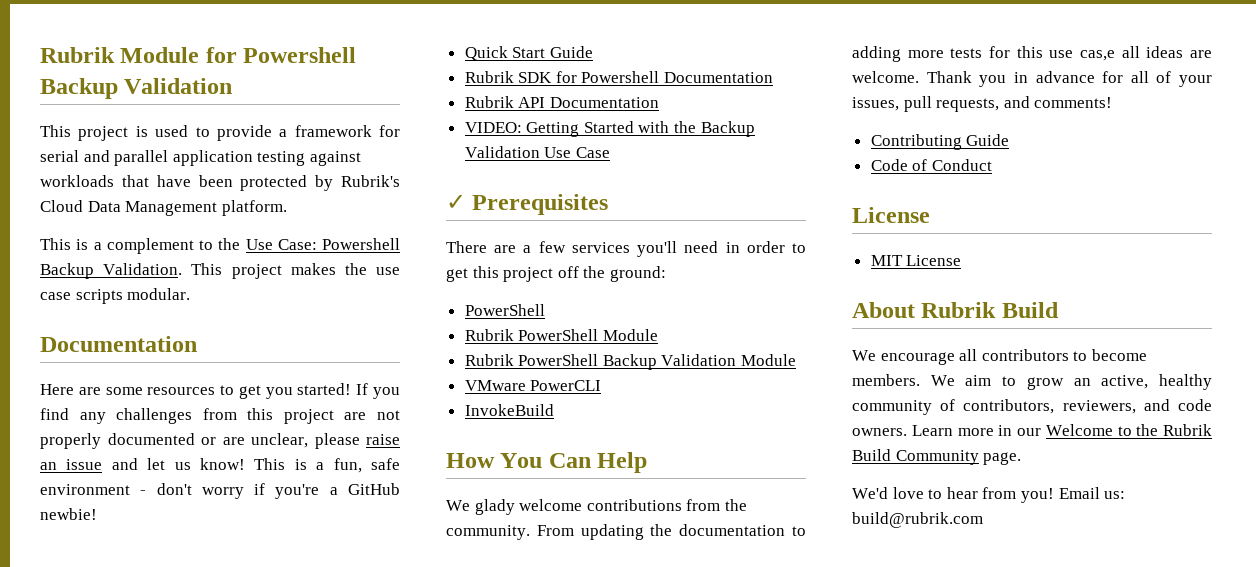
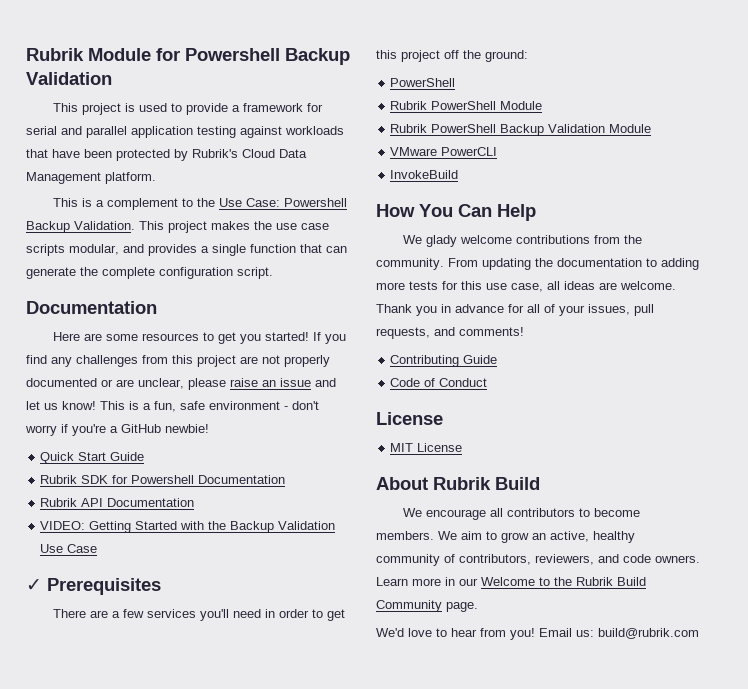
[127,288,191,300] modular. -> [69,244,347,256] [26,267,273,279] modular, and provides a single function that can generate the complete configuration script.
[1080,50,1115,61] cas,e -> [511,283,543,292] case,

